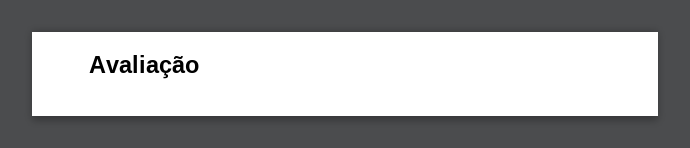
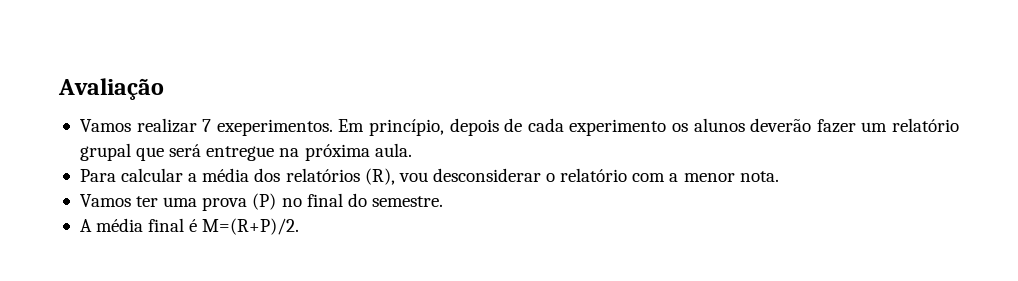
(199, 67) none -> [79,118,960,136] [79,143,412,161] [79,168,779,185] [79,193,443,211] [79,218,300,235] // Vamos realizar 7 exeperimentos. Em princípio, depois de cada experimento os alunos deverão fazer um relatório grupal que será entregue na próxima aula. // Para calcular a média dos relatórios (R), vou desconsiderar o relatório com a menor nota. // Vamos ter uma prova (P) no final do semestre. // A média final é M=(R+P)/2.

